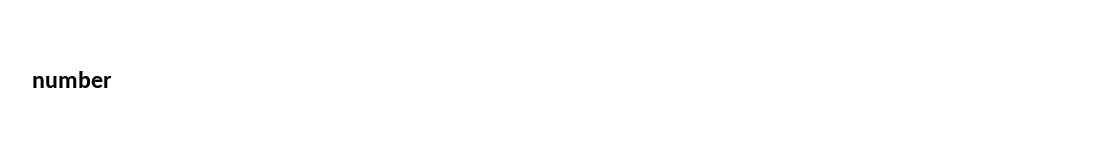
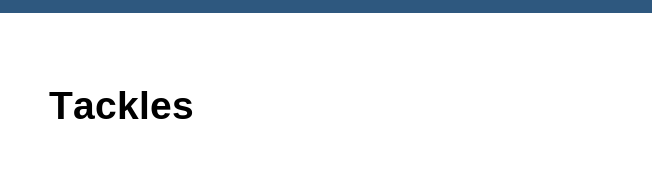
[32,71,112,88] number -> [49,91,194,119] Tackles

